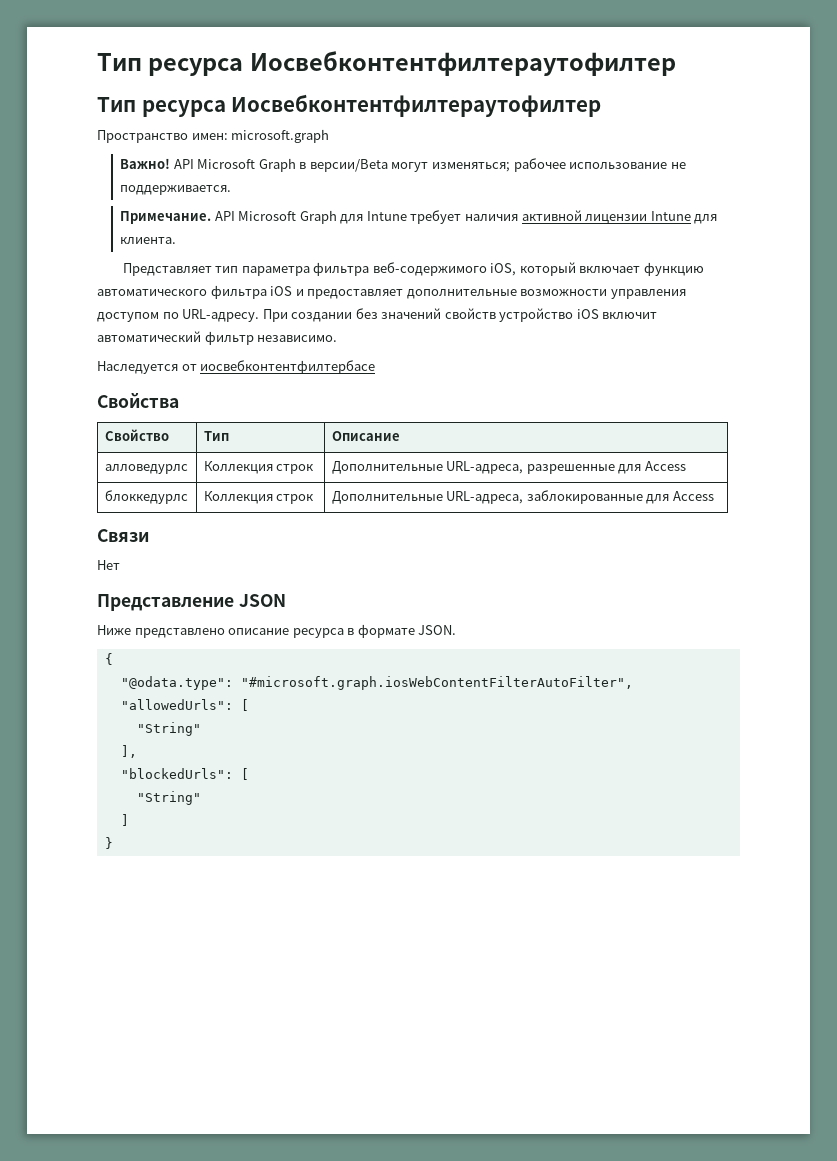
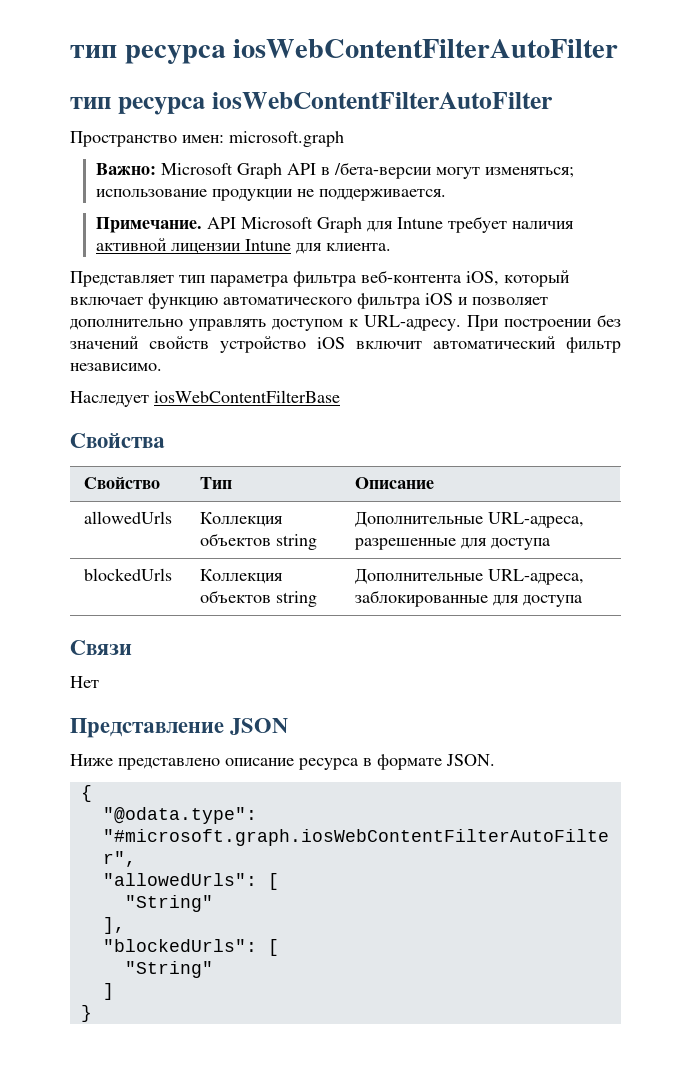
[97,51,676,76] [97,94,602,117] [97,129,330,143] [120,158,668,172] Тип ресурса Иосвебконтентфилтераутофилтер // Тип ресурса Иосвебконтентфилтераутофилтер // Пространство имен: microsoft.graph // Важно! API Microsoft Graph в версии/Beta могут изменяться; рабочее использование -> [70,39,619,64] [70,92,553,115] [70,131,344,147] [95,162,574,179] [95,189,293,201] тип ресурса iosWebContentFilterAutoFilter // тип ресурса iosWebContentFilterAutoFilter // Пространство имен: microsoft.graph // Важно: Microsoft Graph API в /бета-версии могут изменяться; использование продукции
[372,262,487,276] веб-содержимого -> [361,270,462,283] веб-контента
[307,289,686,299] [97,312,179,322] предоставляет дополнительные возможности управления доступом по -> [472,297,548,305] [70,319,358,331] позволяет дополнительно управлять доступом к
[291,312,353,322] создании -> [504,319,592,331] построении
[97,360,376,374] Наследуется от иосвебконтентфилтербасе -> [70,390,340,407] Наследует iosWebContentFilterBase
[104,464,188,474] [203,461,315,474] алловедурлс | Коллекция строк -> [83,511,172,524] [199,512,283,527] [199,533,317,550] allowedUrls | Коллекция объектов string
[644,461,686,471] [104,490,188,504] [203,491,315,504] Access // блоккедурлс | Коллекция строк -> [490,538,551,550] [83,568,172,581] [199,569,283,584] [199,590,317,607] доступа // blockedUrls | Коллекция объектов string
[672,491,714,501] Access -> [522,595,583,607] доступа

